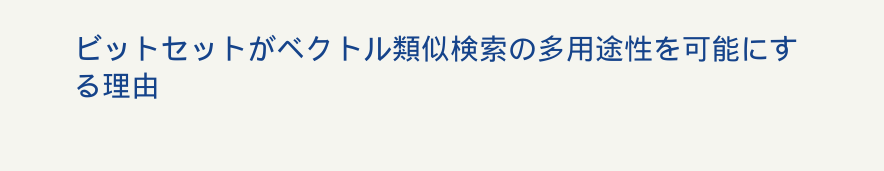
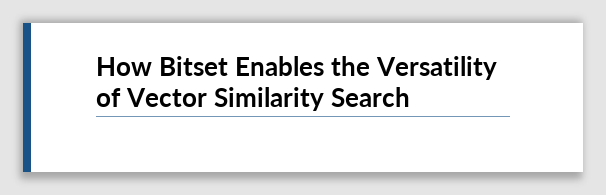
[73,34,798,62] [73,72,160,99] ビットセットがベクトル類似検索の多用途性を可能にする理由 -> [96,56,497,80] [96,87,410,111] How Bitset Enables the Versatility of Vector Similarity Search

